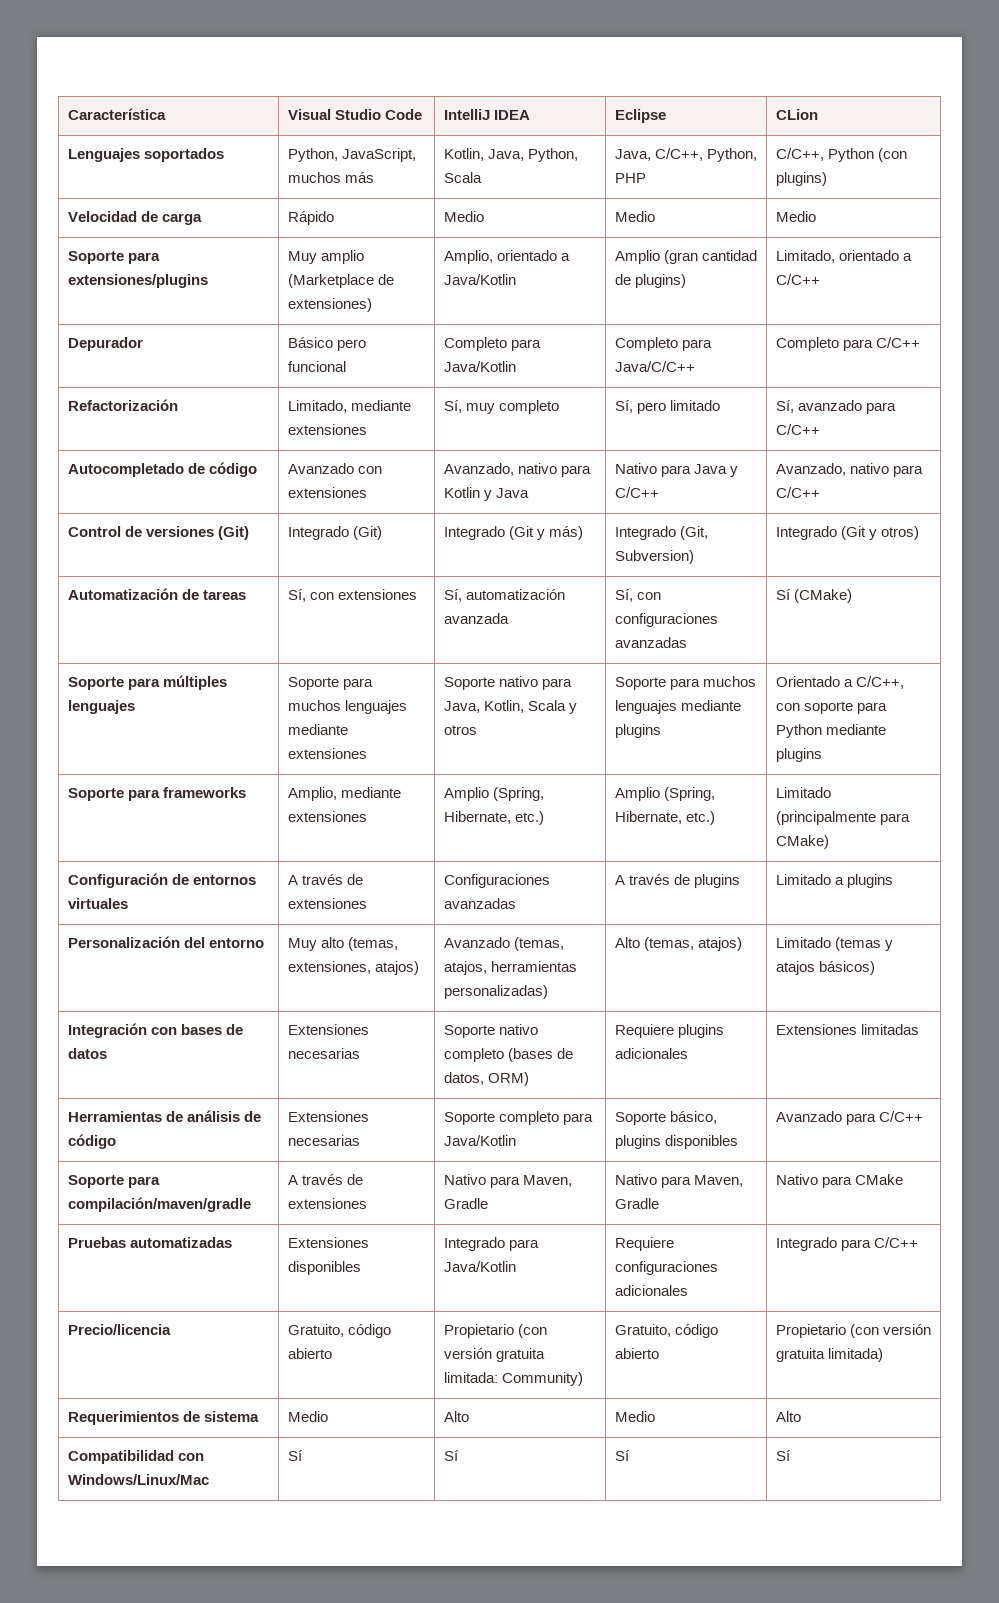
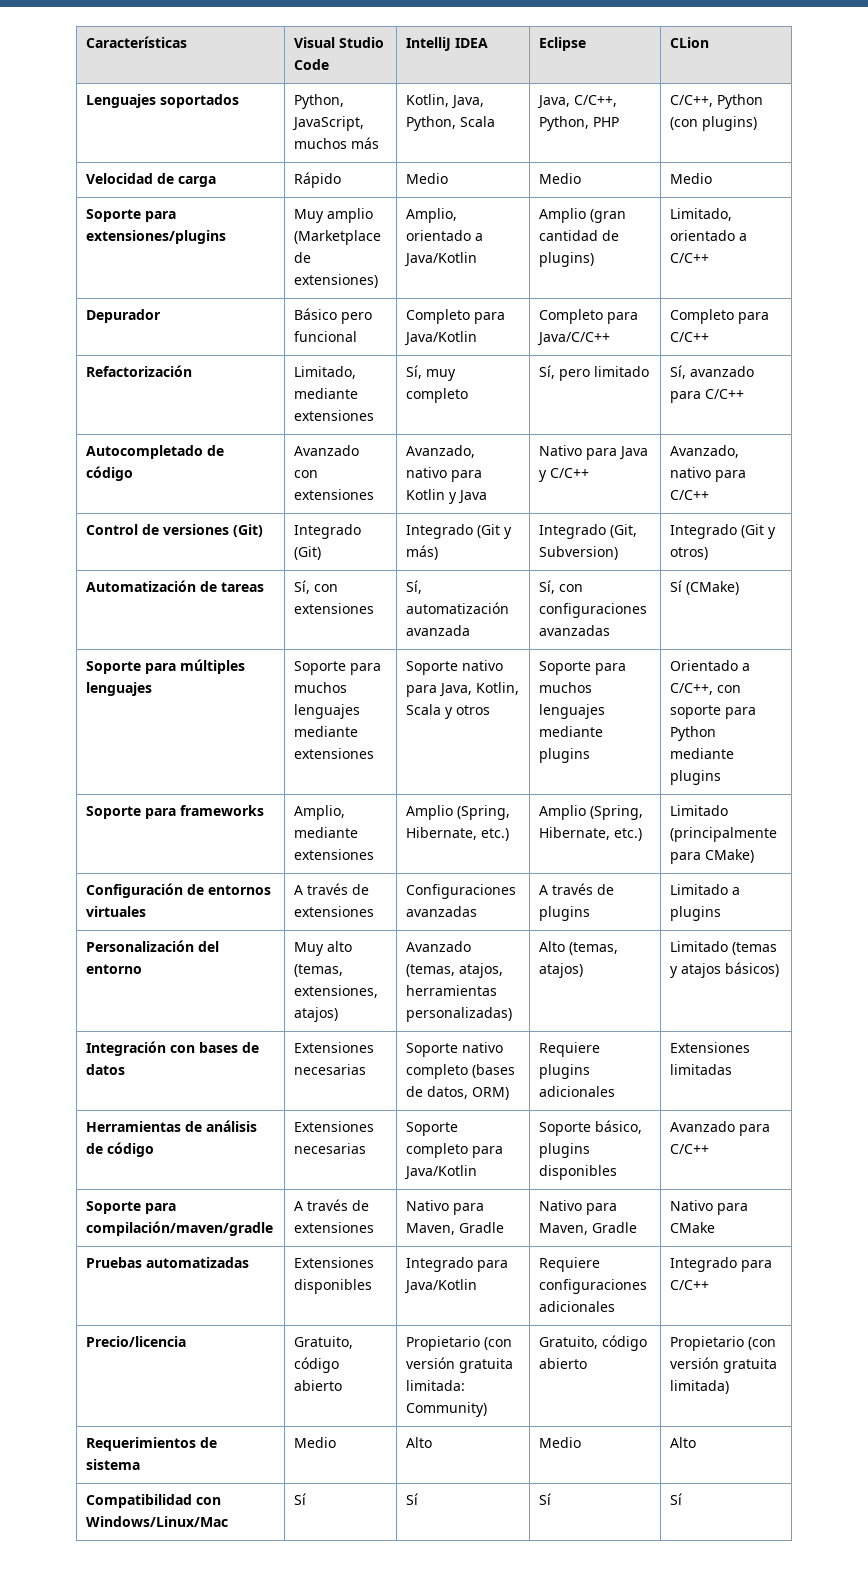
[67,108,166,120] Característica -> [86,36,188,48] Características

